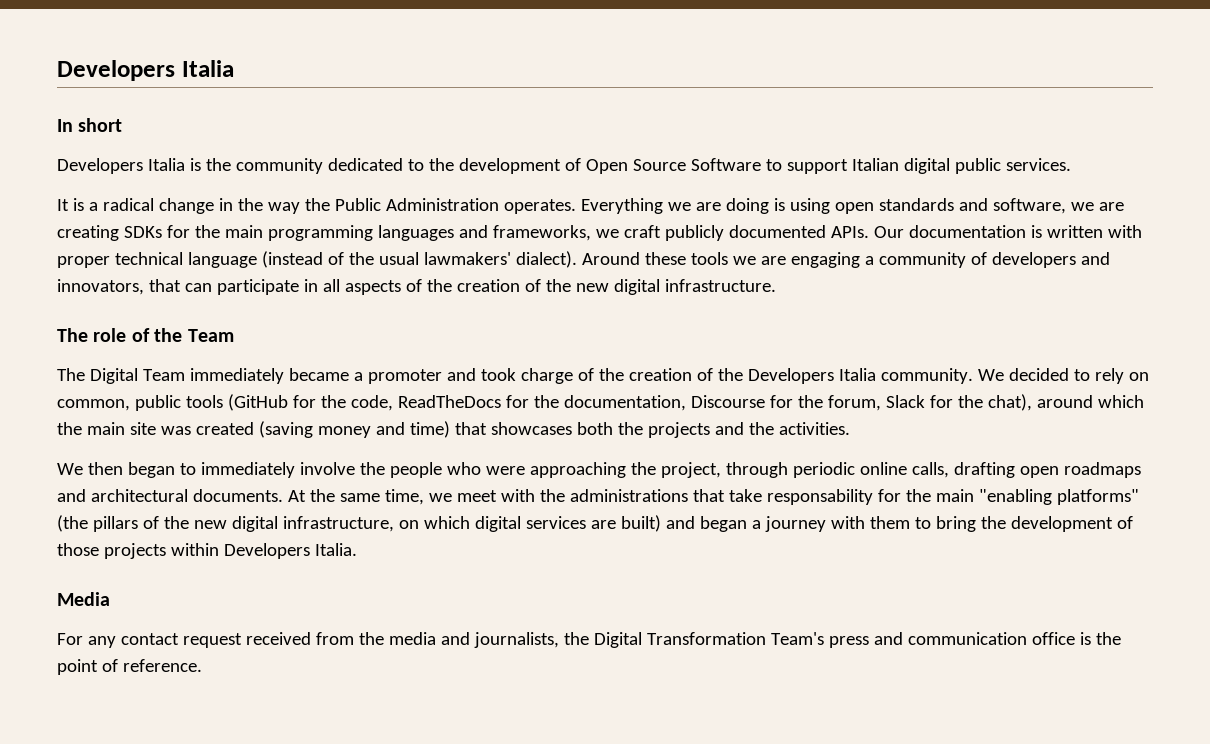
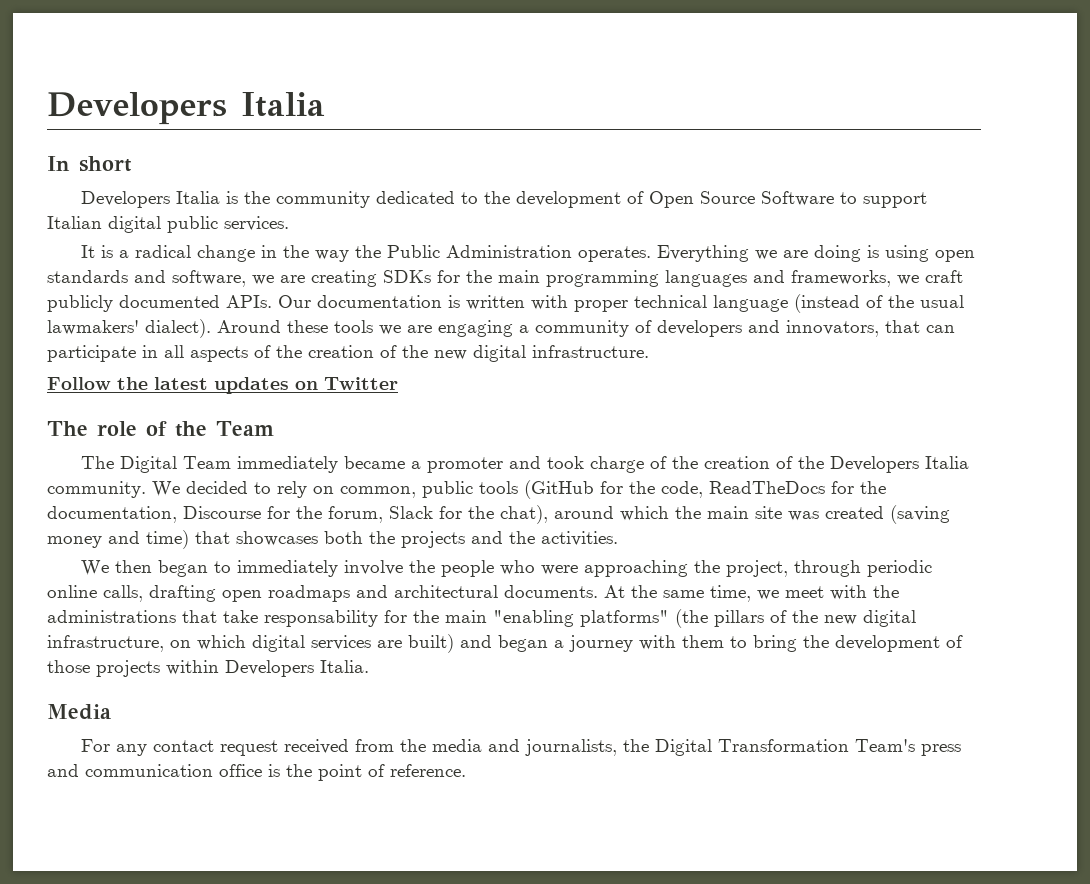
(776, 285) none -> [47,377,398,394] // Follow the latest updates on Twitter

